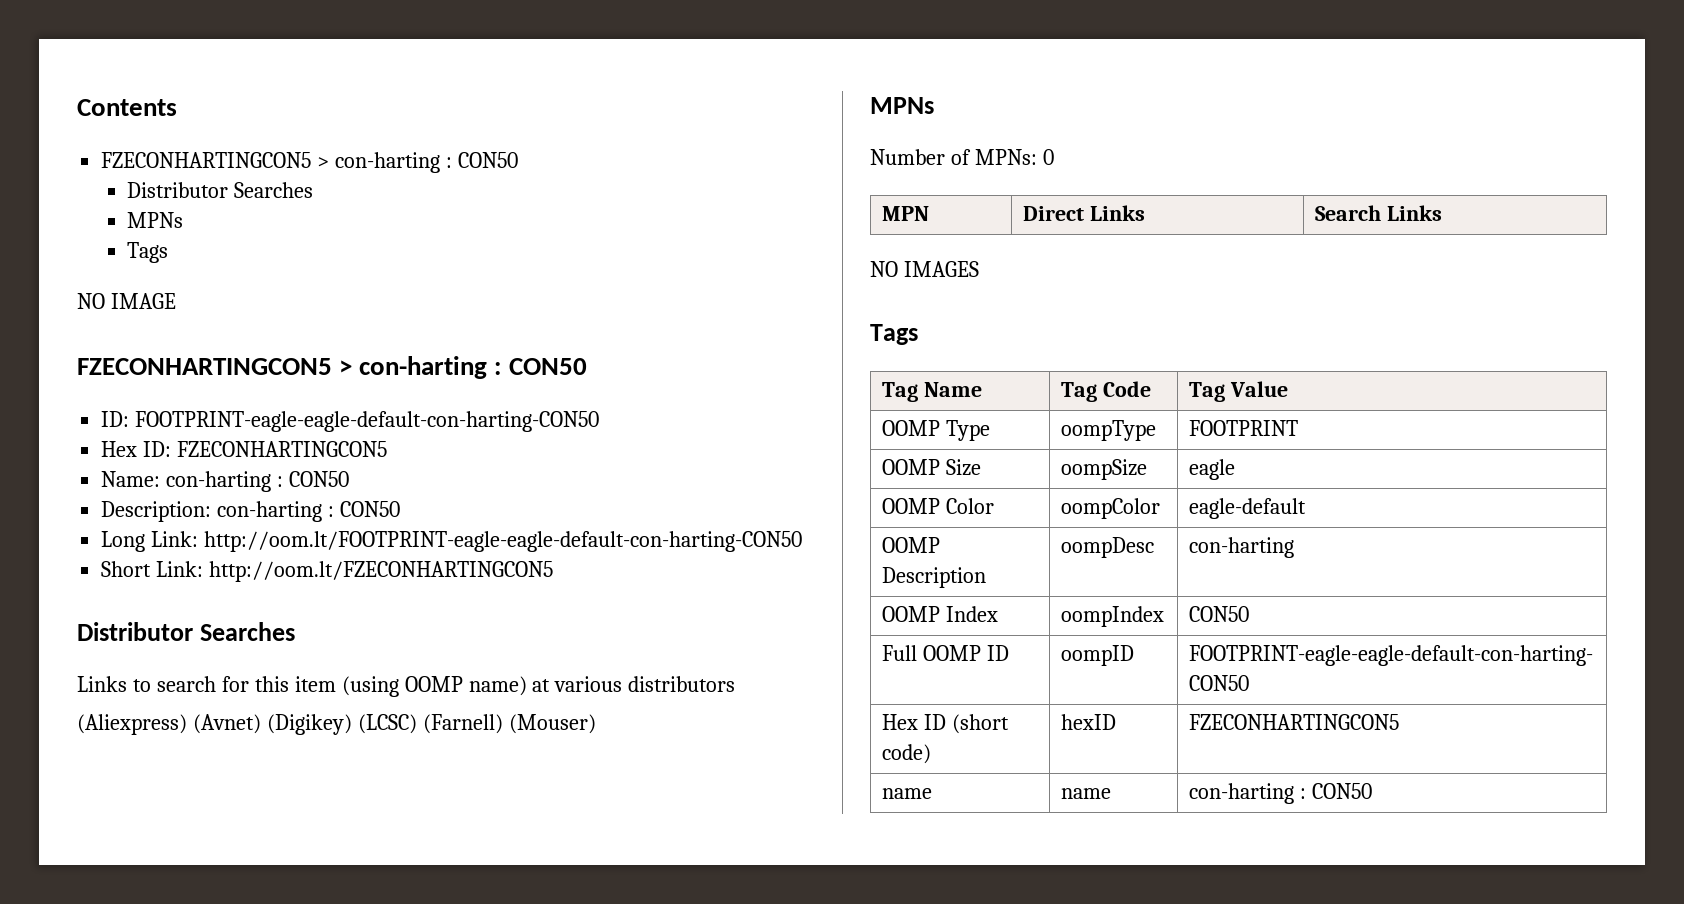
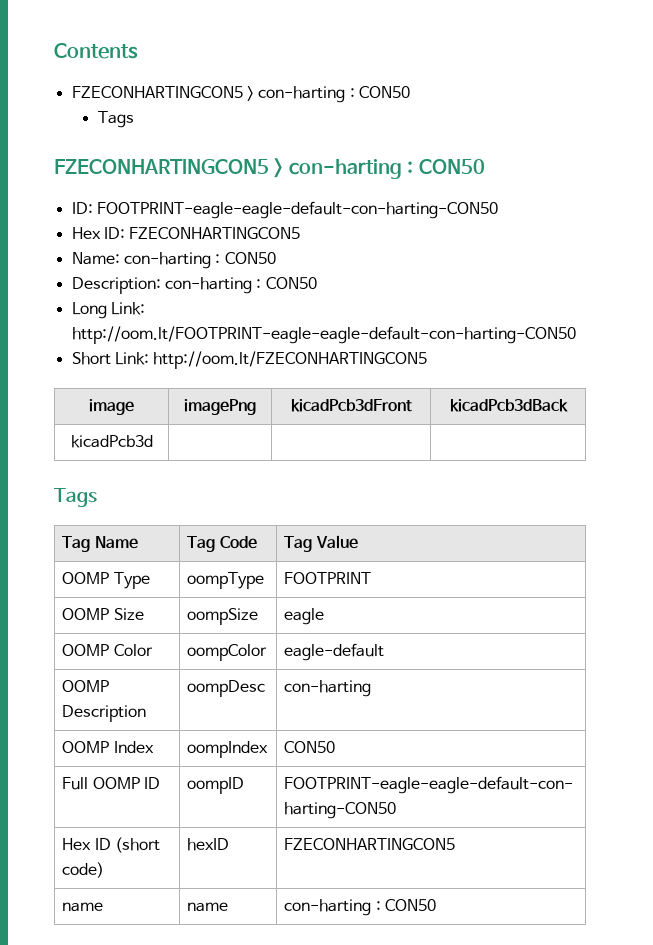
[127,182,314,198] [127,212,184,228] [127,242,169,263] [77,293,176,309] // Distributor Searches // MPNs // Tags // NO IMAGE -> [97,111,134,128] // Tags
[77,622,295,641] [77,676,736,697] [77,714,596,735] [870,97,934,114] [870,149,1054,165] [881,206,929,221] [1022,205,1145,221] [1314,205,1442,221] [870,261,979,277] // Distributor Searches // Links to search for this item (using OOMP name) at various distributors // (Aliexpress) (Avnet) (Digikey) (LCSC) (Farnell) (Mouser) // MPNs // Number of MPNs: 0 // MPN | Direct Links | Search Links // NO IMAGES -> [89,399,134,415] [184,399,256,415] [290,399,412,412] [449,399,568,412] [70,435,153,448] // image | imagePng | kicadPcb3dFront | kicadPcb3dBack // kicadPcb3d | | |

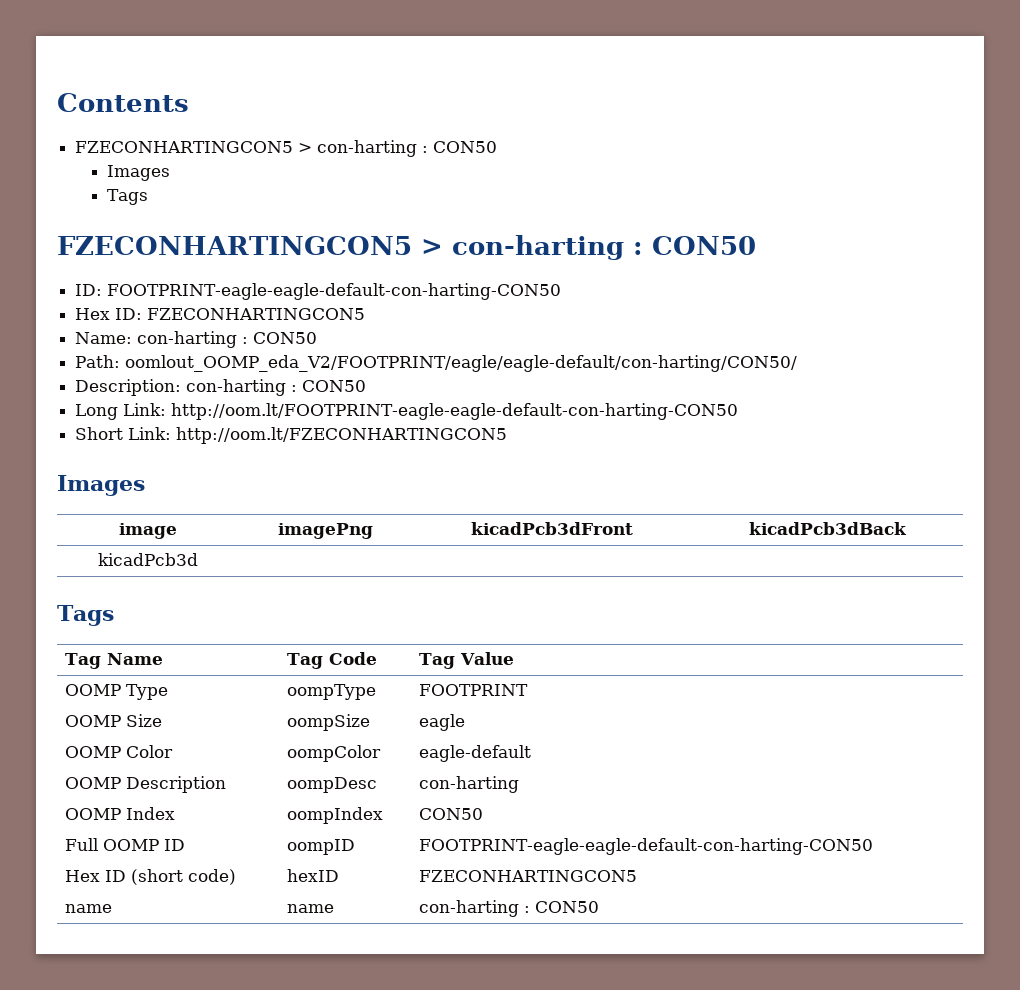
(410, 92) none -> [107,165,171,181] // Images
(276, 258) none -> [75,355,798,372] // Path: oomlout_OOMP_eda_V2/FOOTPRINT/eagle/eagle-default/con-harting/CON50/
(428, 360) none -> [57,475,145,496] // Images

